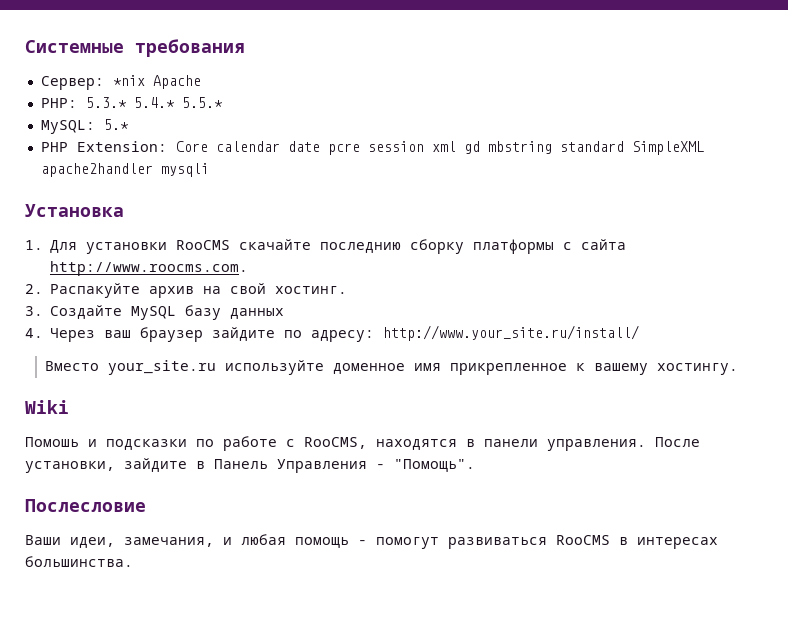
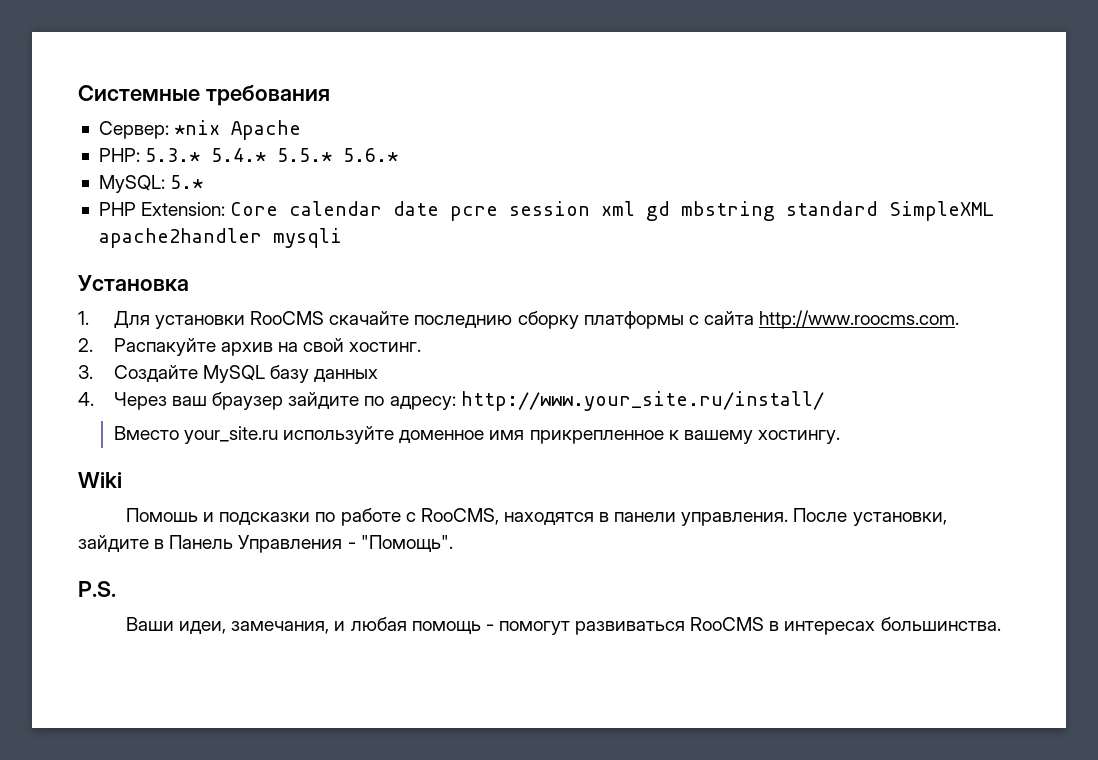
(223, 102) none -> [343,148,399,162] 5.6.*
[25,499,146,512] Послесловие -> [78,581,116,597] P.S.

